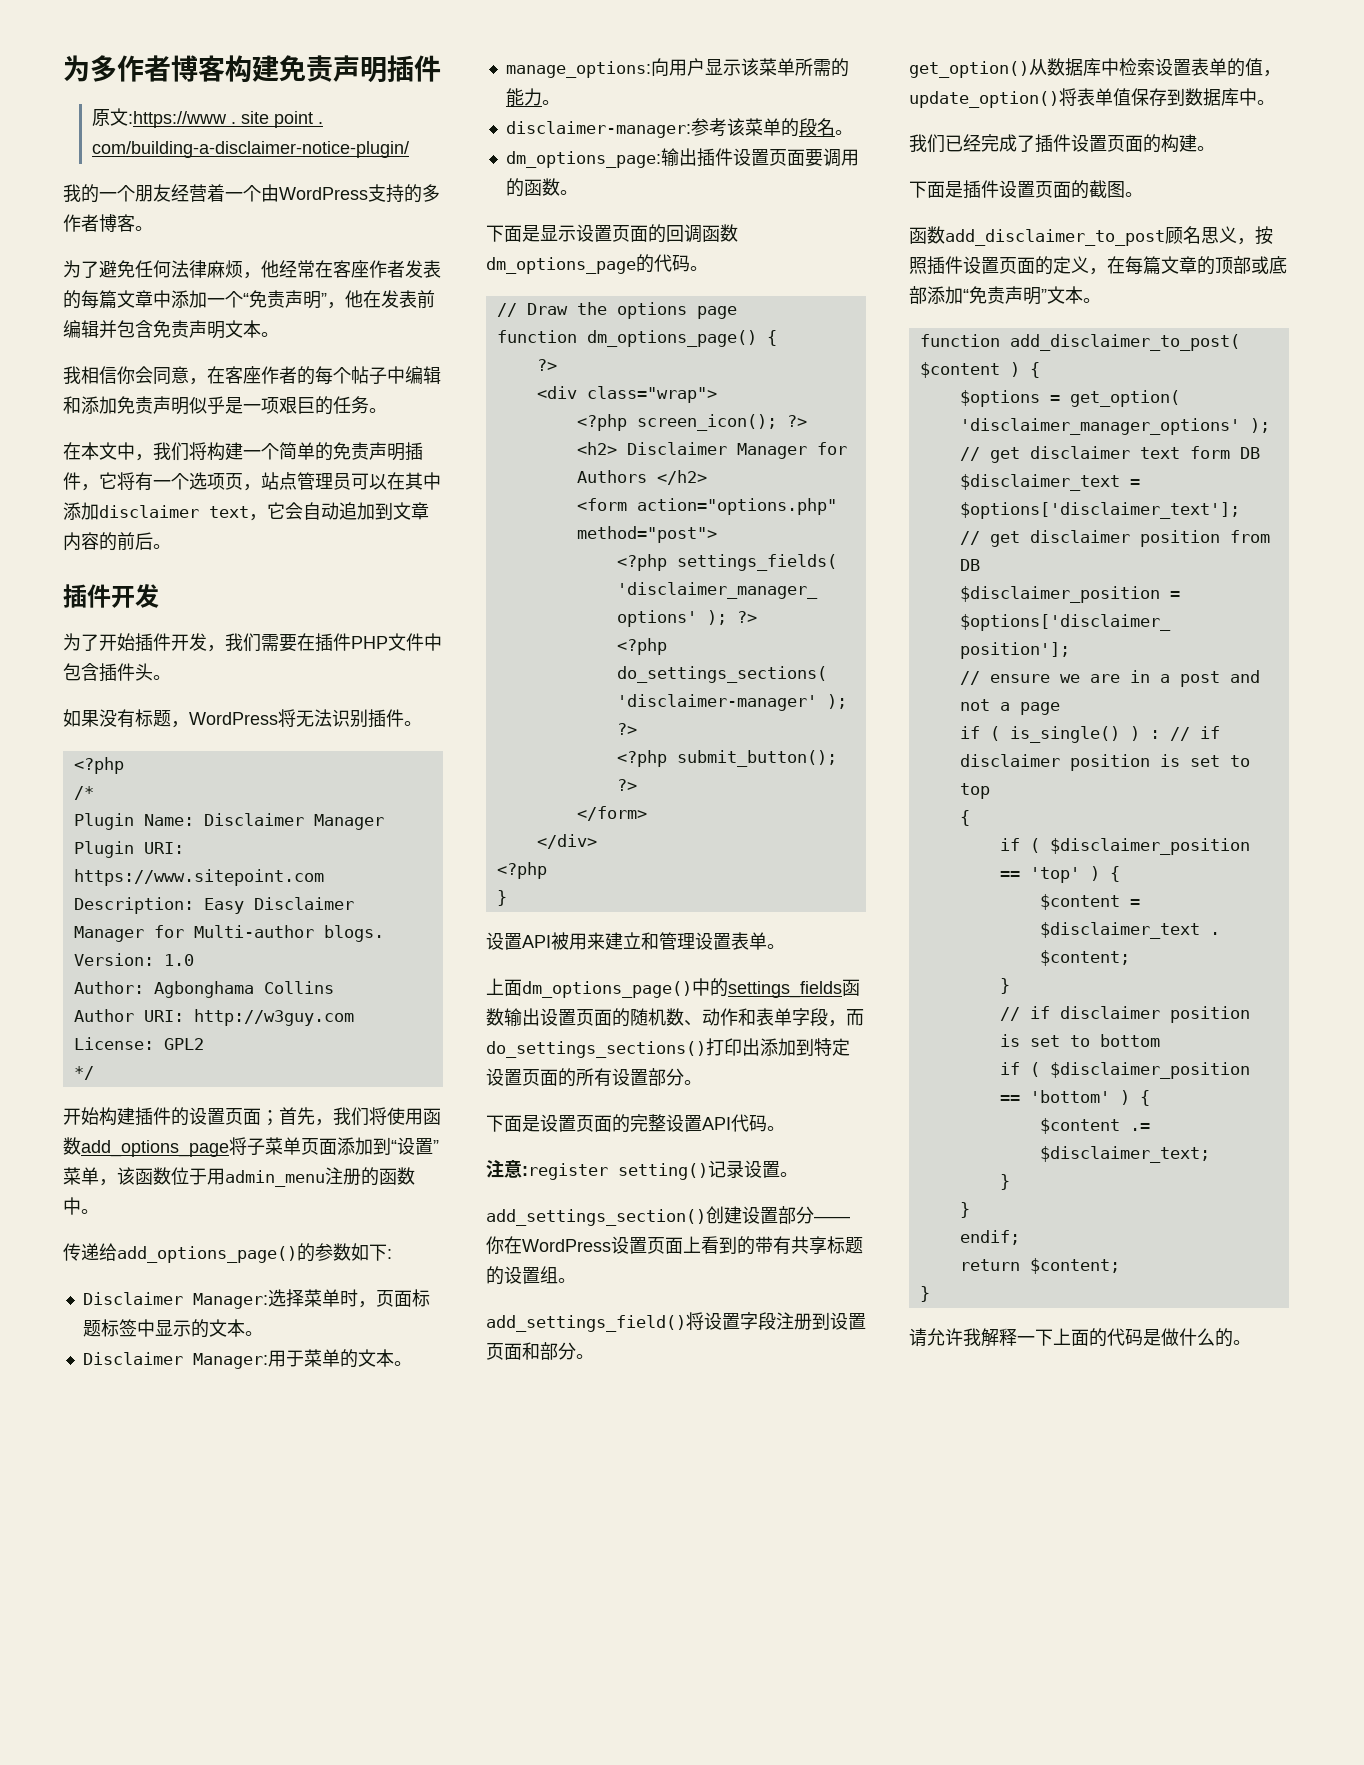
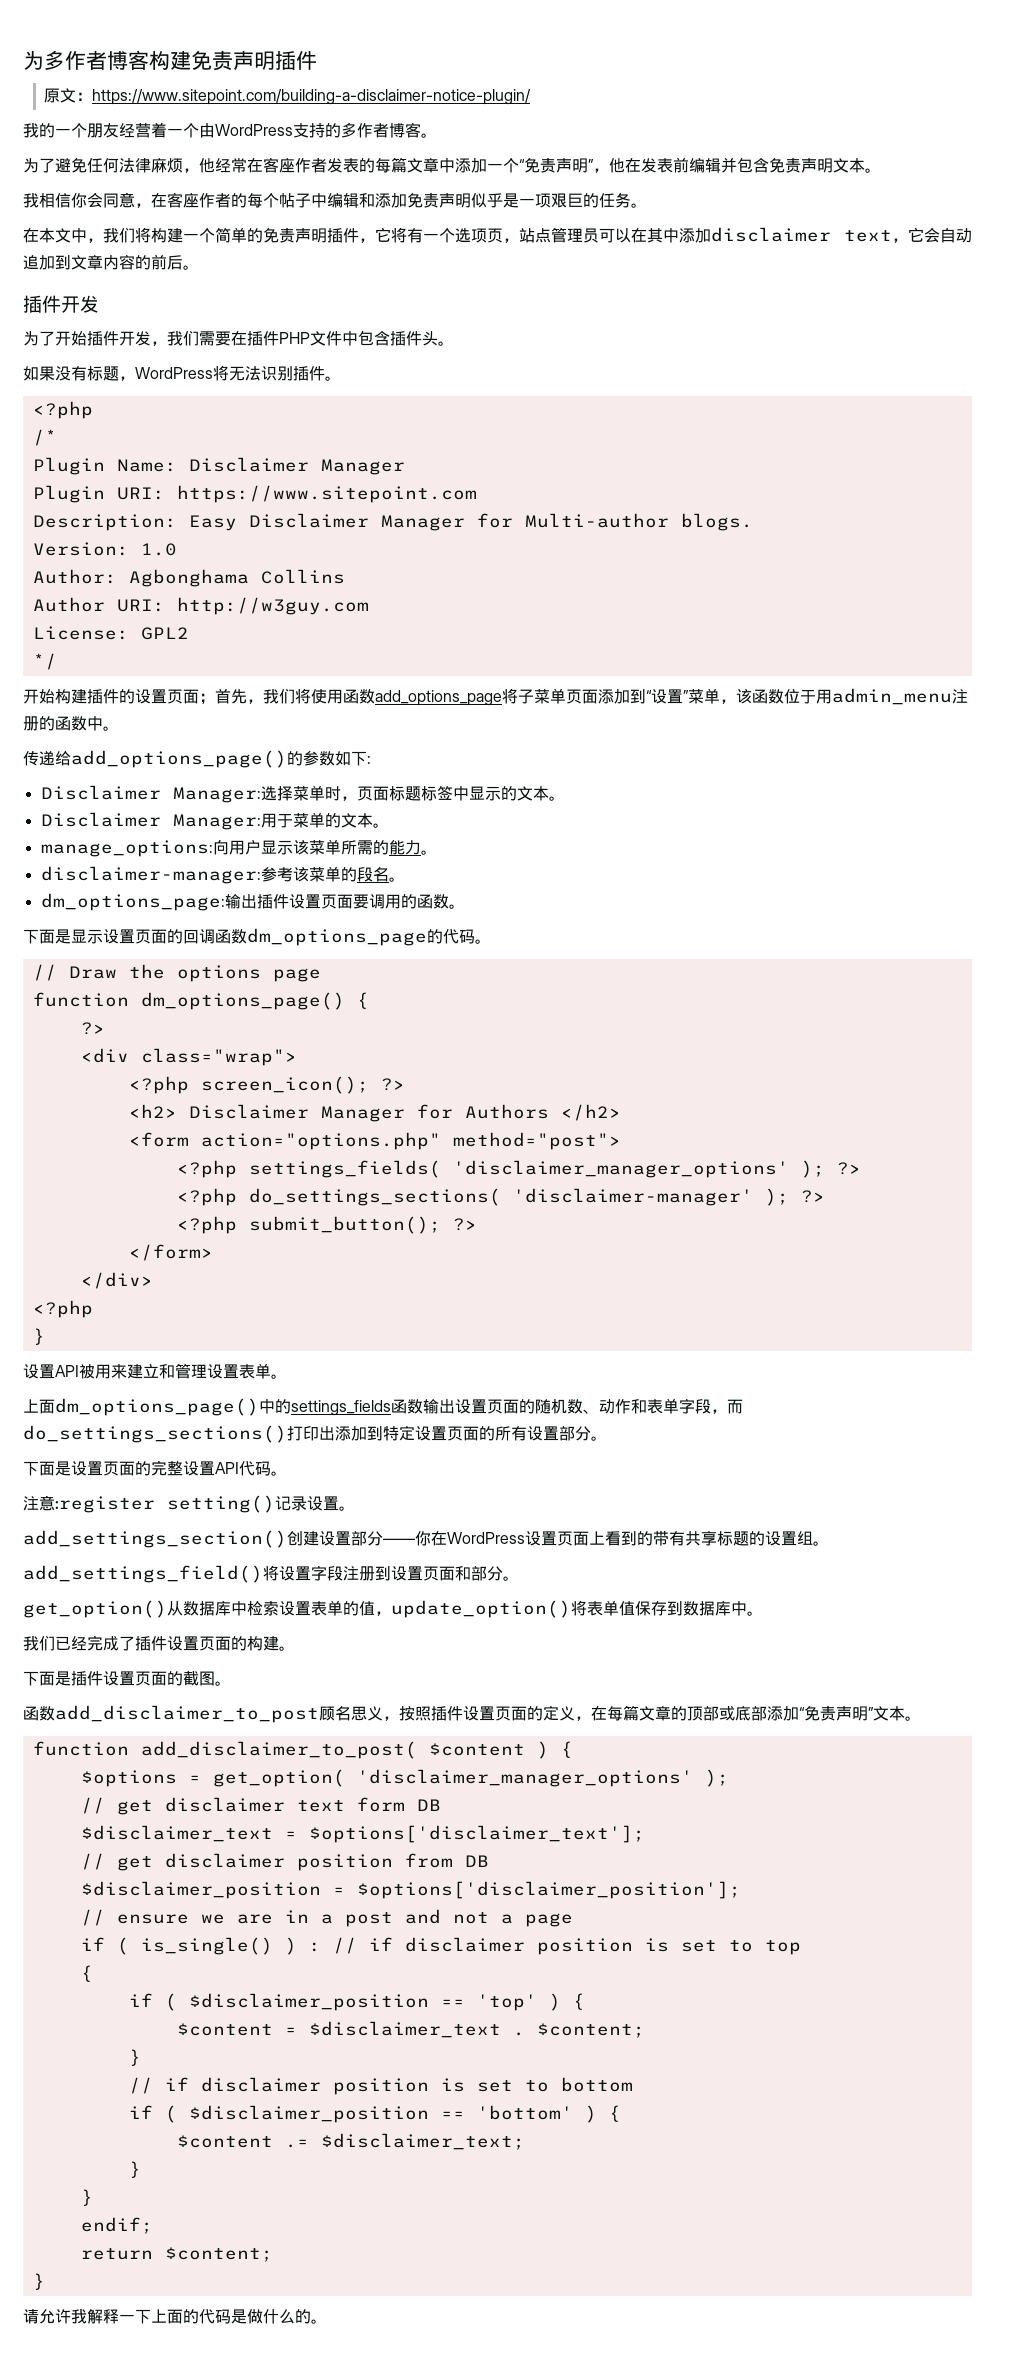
[128,111,324,128] [92,141,410,158] :https://www . site point . com/building-a-disclaimer-notice-plugin/ -> [76,89,532,105] ：https://www.sitepoint.com/building-a-disclaimer-notice-plugin/

